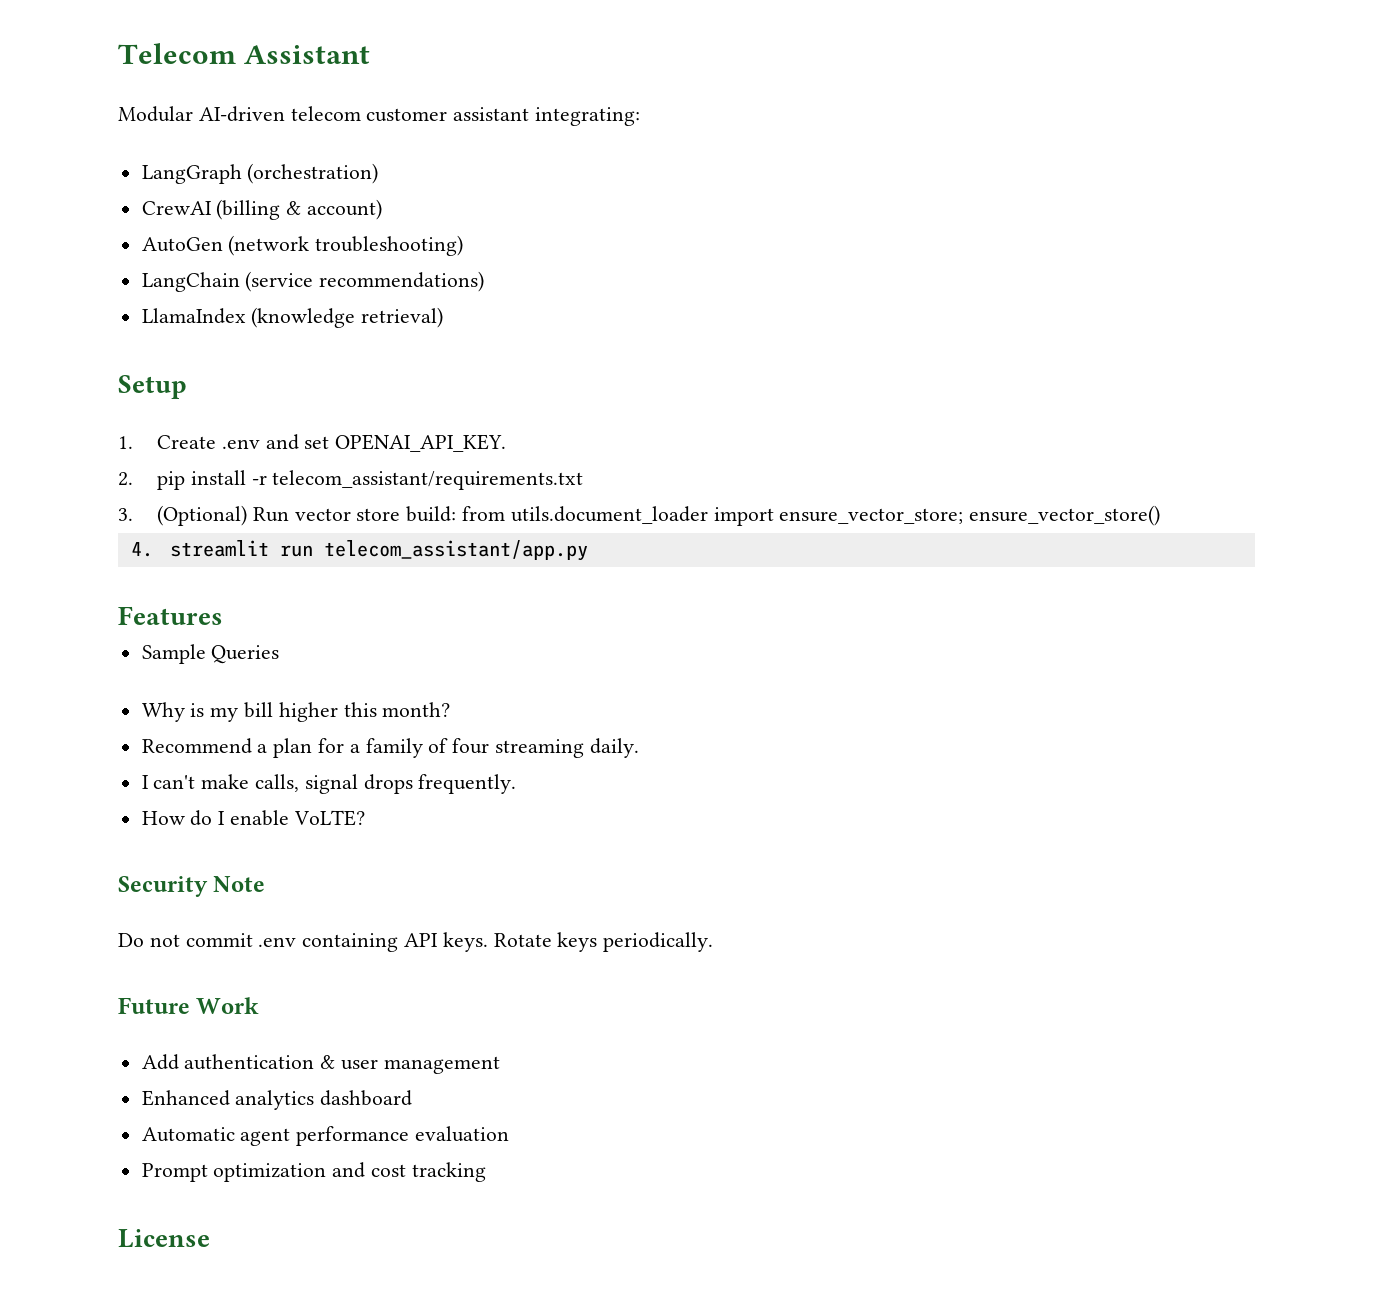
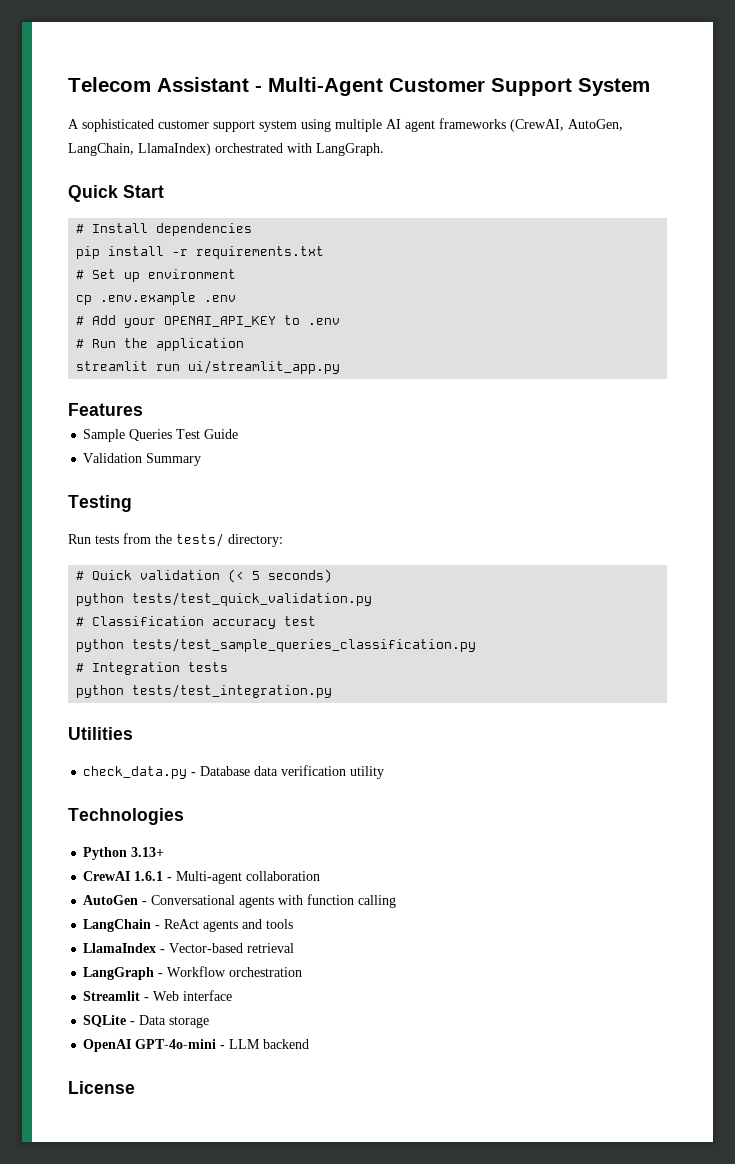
[118,106,641,126] [141,163,379,184] [141,199,383,220] [141,235,464,256] [141,271,485,292] [141,307,444,328] [118,375,187,399] [118,434,507,452] [118,470,584,490] [118,505,1161,526] [130,542,153,557] // Modular AI-driven telecom customer assistant integrating: // LangGraph (orchestration) // CrewAI (billing & account) // AutoGen (network troubleshooting) // LangChain (service recommendations) // LlamaIndex (knowledge retrieval) // Setup // 1. Create .env and set OPENAI_API_KEY. // 2. pip install -r telecom_assistant/requirements.txt // 3. (Optional) Run vector store build: from utils.document_loader import ensure_vector_store; ensure_vector_store() // 4. -> [255,77,650,96] [68,118,623,132] [68,143,384,156] [68,185,164,202] [76,223,253,236] [76,246,325,259] [76,269,237,282] [76,292,237,305] [76,315,341,328] [76,338,245,351] - Multi-Agent Customer Support System // A sophisticated customer support system using multiple AI agent frameworks (CrewAI, AutoGen, LangChain, LlamaIndex) orchestrated with LangGraph. // Quick Start // # Install dependencies // pip install -r requirements.txt // # Set up environment // cp .env.example .env // # Add your OPENAI_API_KEY to .env // # Run the application //
[323,540,588,561] telecom_assistant/app.py -> [188,360,341,374] ui/streamlit_app.py
[141,702,451,722] [141,738,639,758] [141,774,517,794] [141,810,365,826] [118,876,266,897] [118,932,714,952] [118,997,260,1014] [141,1054,500,1074] [141,1090,413,1110] [141,1126,510,1146] [141,1162,486,1182] // Why is my bill higher this month? // Recommend a plan for a family of four streaming daily. // I can't make calls, signal drops frequently. // How do I enable VoLTE? // Security Note // Do not commit .env containing API keys. Rotate keys periodically. // Future Work // Add authentication & user management // Enhanced analytics dashboard // Automatic agent performance evaluation // Prompt optimization and cost tracking -> [176,429,239,439] [83,453,202,466] [68,495,132,512] [68,533,283,547] [76,569,333,583] [76,592,373,606] [76,616,317,629] [76,638,477,652] [76,662,229,675] [76,684,333,698] [68,727,133,740] [83,765,385,779] [68,808,184,825] [83,847,165,860] [83,871,321,884] [83,894,397,908] [83,919,294,932] [83,943,295,953] [83,966,303,980] [83,990,233,1001] [83,1015,210,1028] [83,1039,310,1052] Test Guide // Validation Summary // Testing // Run tests from the tests/ directory: // # Quick validation (< 5 seconds) // python tests/test_quick_validation.py // # Classification accuracy test // python tests/test_sample_queries_classification.py // # Integration tests // python tests/test_integration.py // Utilities // check_data.py - Database data verification utility // Technologies // Python 3.13+ // CrewAI 1.6.1 - Multi-agent collaboration // AutoGen - Conversational agents with function calling // LangChain - ReAct agents and tools // LlamaIndex - Vector-based retrieval // LangGraph - Workflow orchestration // Streamlit - Web interface // SQLite - Data storage // OpenAI GPT-4o-mini - LLM backend

